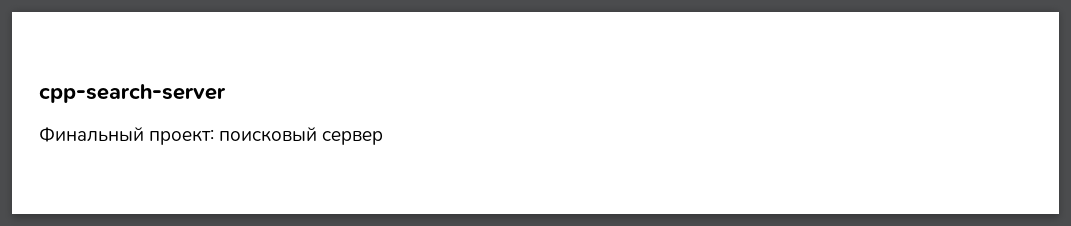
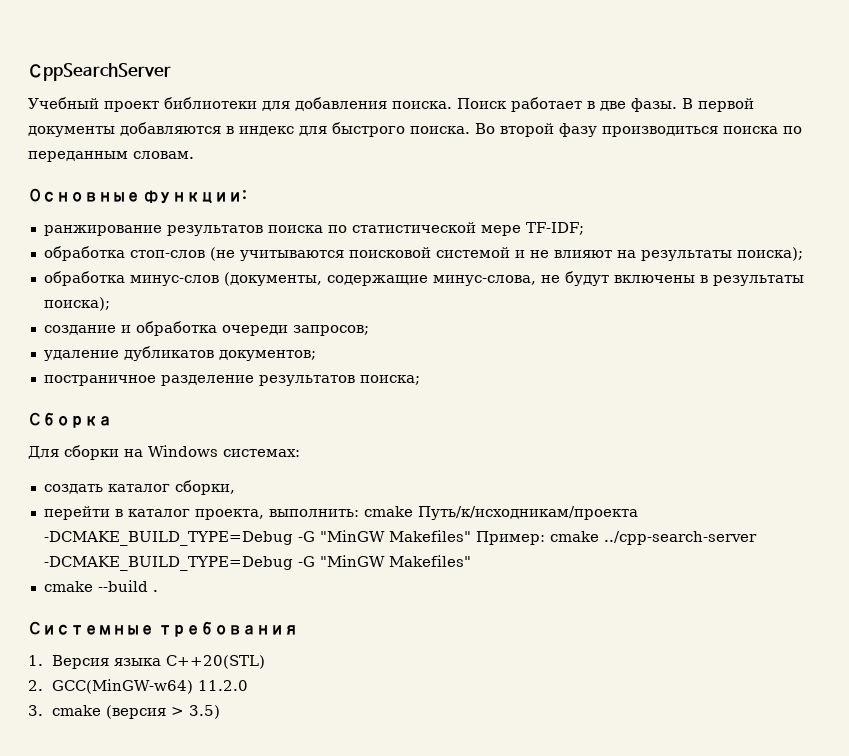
[39,84,226,103] [39,127,384,145] cpp-search-server // Финальный проект: поисковый сервер -> [28,63,171,81] [28,97,754,112] [28,122,802,137] [28,151,194,162] [28,188,248,204] [43,222,584,236] [43,246,803,261] [43,271,804,286] [43,297,110,311] [43,321,369,336] [43,346,316,361] [43,375,420,386] [28,412,112,428] [28,445,300,460] [43,480,235,495] [43,506,638,520] [43,530,757,546] [43,555,471,571] [43,580,158,592] [28,621,299,637] [28,655,265,669] [28,679,248,694] [28,705,220,719] СppSearchServer // Учебный проект библиотеки для добавления поиска. Поиск работает в две фазы. В первой документы добавляются в индекс для быстрого поиска. Во второй фазу производиться поиска по переданным словам. // Основные функции: // ранжирование результатов поиска по статистической мере TF-IDF; // обработка стоп-слов (не учитываются поисковой системой и не влияют на результаты поиска); // обработка минус-слов (документы, содержащие минус-слова, не будут включены в результаты поиска); // создание и обработка очереди запросов; // удаление дубликатов документов; // постраничное разделение результатов поиска; // Сборка // Для сборки на Windows системах: // создать каталог сборки, // перейти в каталог проекта, выполнить: cmake Путь/к/исходникам/проекта -DCMAKE_BUILD_TYPE=Debug -G "MinGW Makefiles" Пример: cmake ../cpp-search-server -DCMAKE_BUILD_TYPE=Debug -G "MinGW Makefiles" // cmake --build . // Системные требования // 1. Версия языка С++20(STL) // 2. GCC(MinGW-w64) 11.2.0 // 3. cmake (версия > 3.5)

